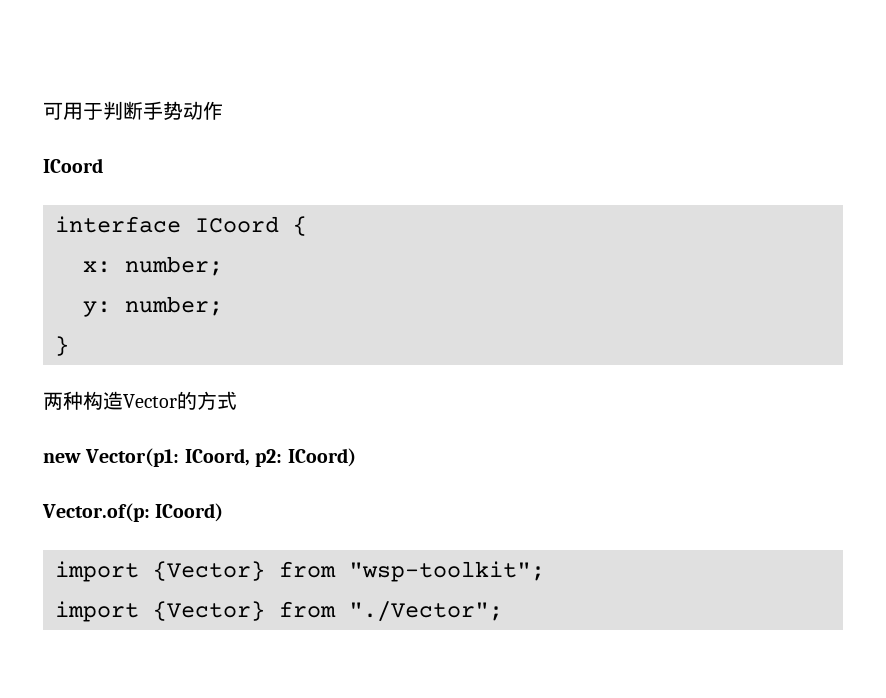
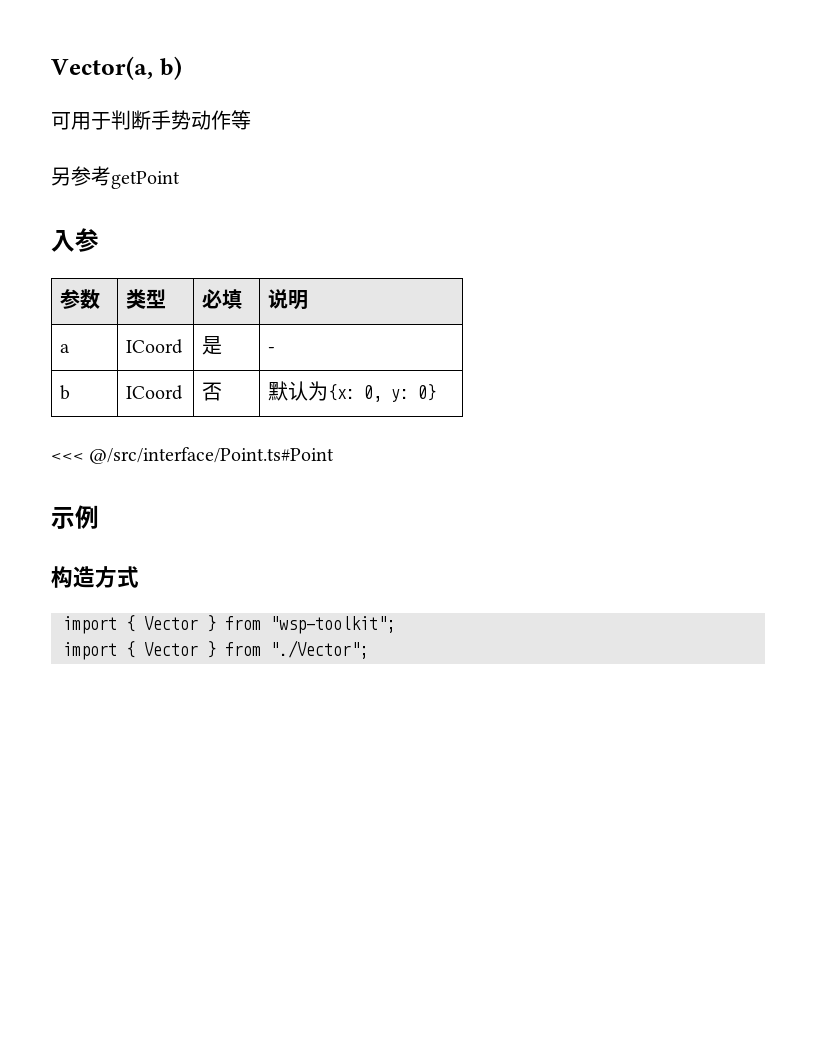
(43, 111) none -> [51,56,182,80] Vector(a, b) //
[43,158,103,173] [55,216,307,236] [83,256,223,276] [83,296,223,317] [55,336,69,356] [43,391,237,410] [43,448,356,467] [42,503,224,522] [55,561,265,582] // ICoord // interface ICoord { // x: number; // y: number; // } // 两种构造Vector的方式 // new Vector(p1: ICoord, p2: ICoord) // Vector.of(p: ICoord) // import {Vector} -> [231,110,251,130] [51,166,180,189] [51,228,99,252] [60,289,101,309] [126,289,167,309] [202,289,243,309] [268,289,309,310] [60,344,71,353] [126,339,184,354] [202,336,223,355] [268,347,276,353] [60,385,71,400] [126,385,184,400] [202,382,223,401] [268,381,437,402] [51,447,335,464] [51,505,99,529] [51,566,139,588] [63,615,216,634] 等 // 另参考getPoint // 入参 // 参数 | 类型 | 必填 | 说明 // a | ICoord | 是 | - // b | ICoord | 否 | 默认为{x: 0, y: 0} // <<< @/src/interface/Point.ts#Point // 示例 // 构造方式 // import { Vector }
[153,601,265,621] {Vector} -> [126,641,216,658] { Vector }

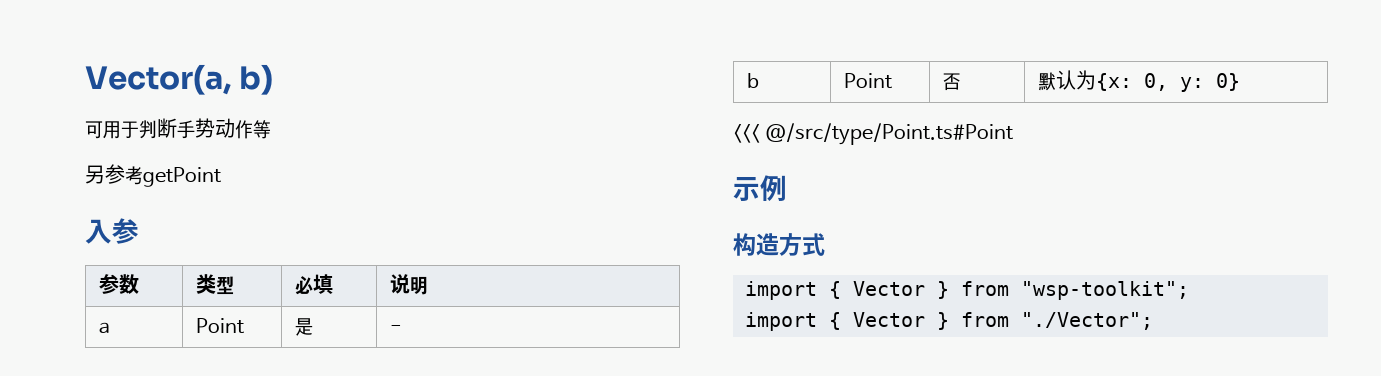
[126,339,184,354] ICoord -> [196,318,245,334] Point
[126,385,184,400] ICoord -> [844,73,893,89] Point
[89,447,335,464] @/src/interface/Point.ts#Point -> [765,123,1014,145] @/src/type/Point.ts#Point

